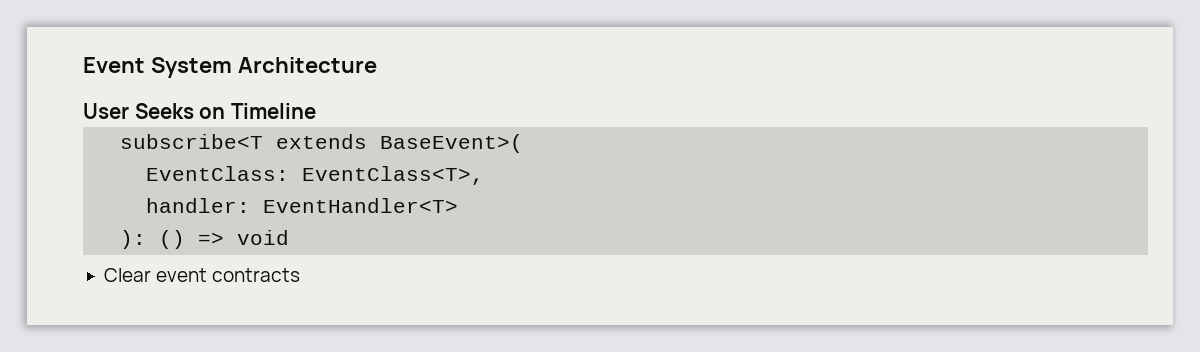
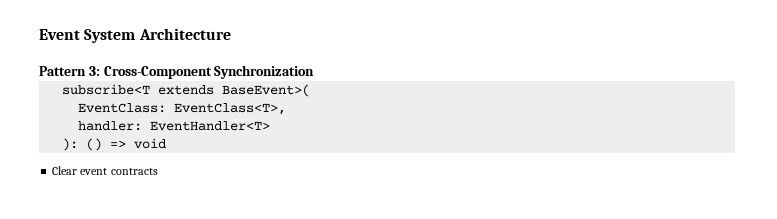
[83,103,316,119] User Seeks on Timeline -> [39,65,315,79] Pattern 3: Cross-Component Synchronization

